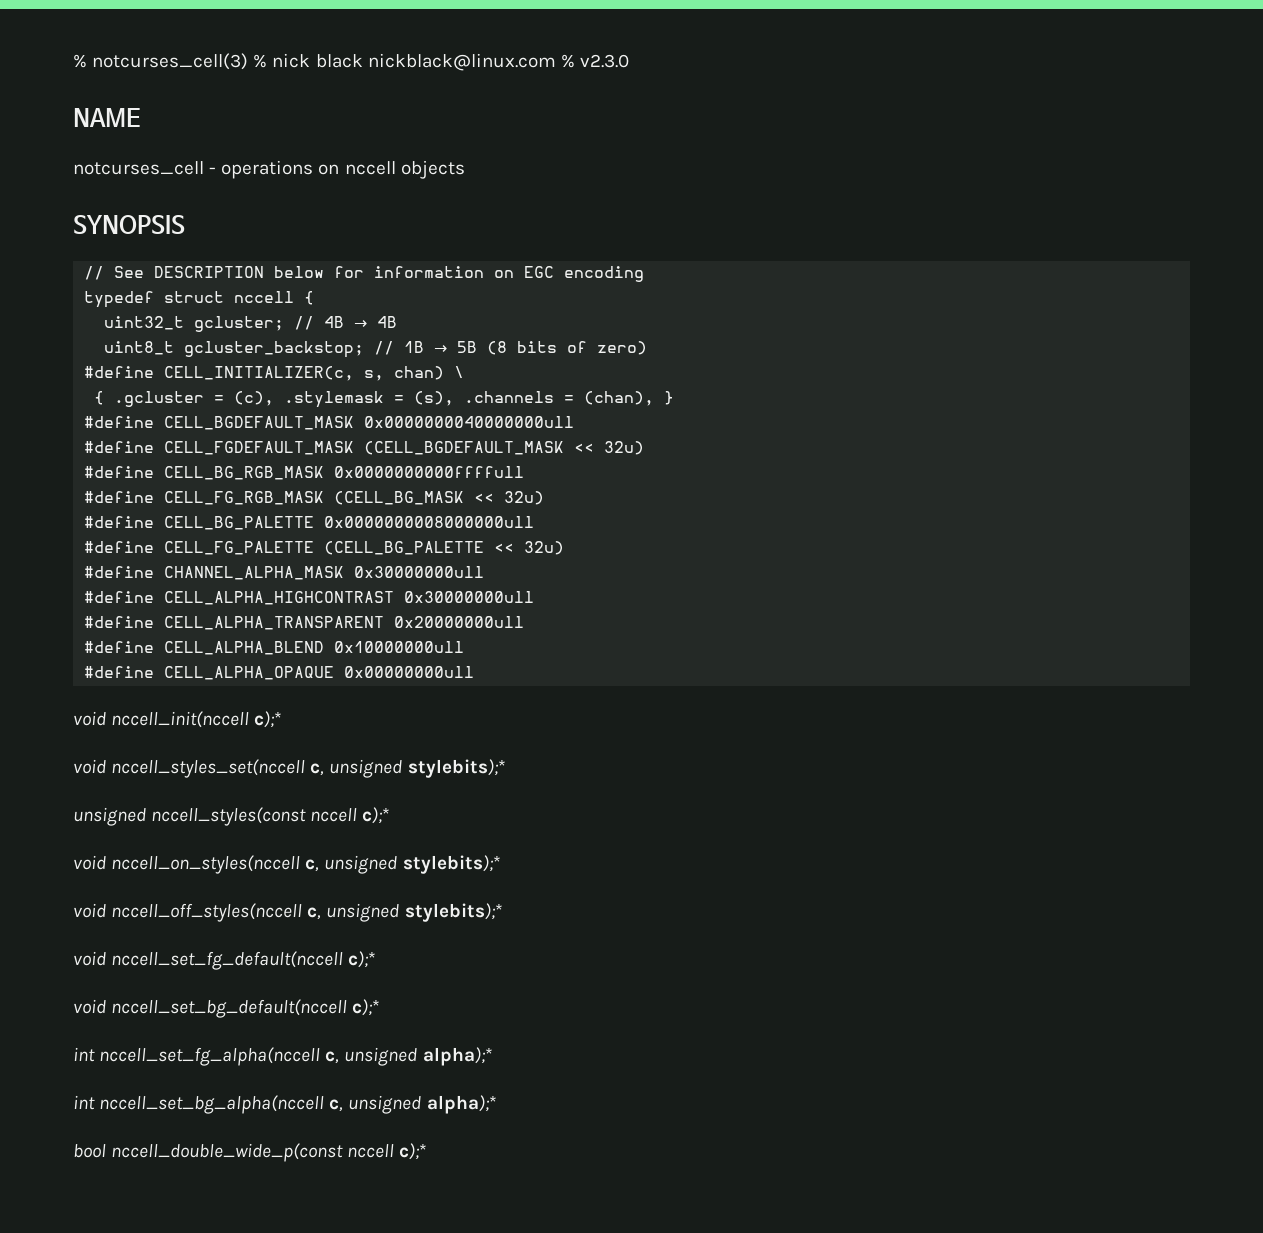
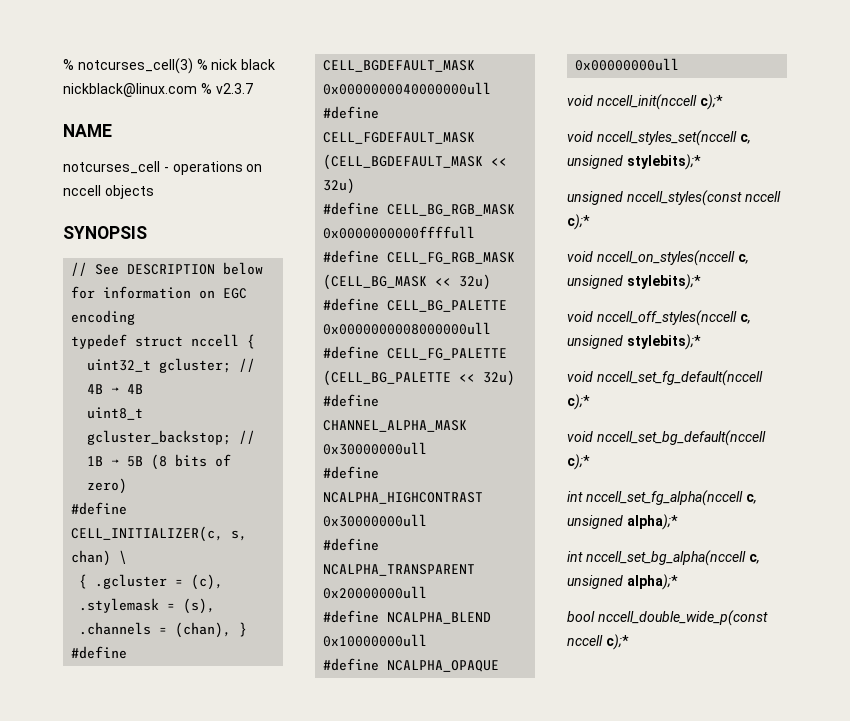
[579,54,629,68] v2.3.0 -> [215,83,253,94] v2.3.7
[164,591,535,605] [84,616,385,630] CELL_ALPHA_HIGHCONTRAST 0x30000000ull // #define CELL_ALPHA_TRANSPARENT -> [323,492,484,504] [323,514,428,527] [323,538,380,551] [323,564,476,576] NCALPHA_HIGHCONTRAST 0x30000000ull // #define NCALPHA_TRANSPARENT
[164,641,325,655] CELL_ALPHA_BLEND -> [387,612,492,624] NCALPHA_BLEND
[164,666,335,680] CELL_ALPHA_OPAQUE -> [387,660,500,672] NCALPHA_OPAQUE

